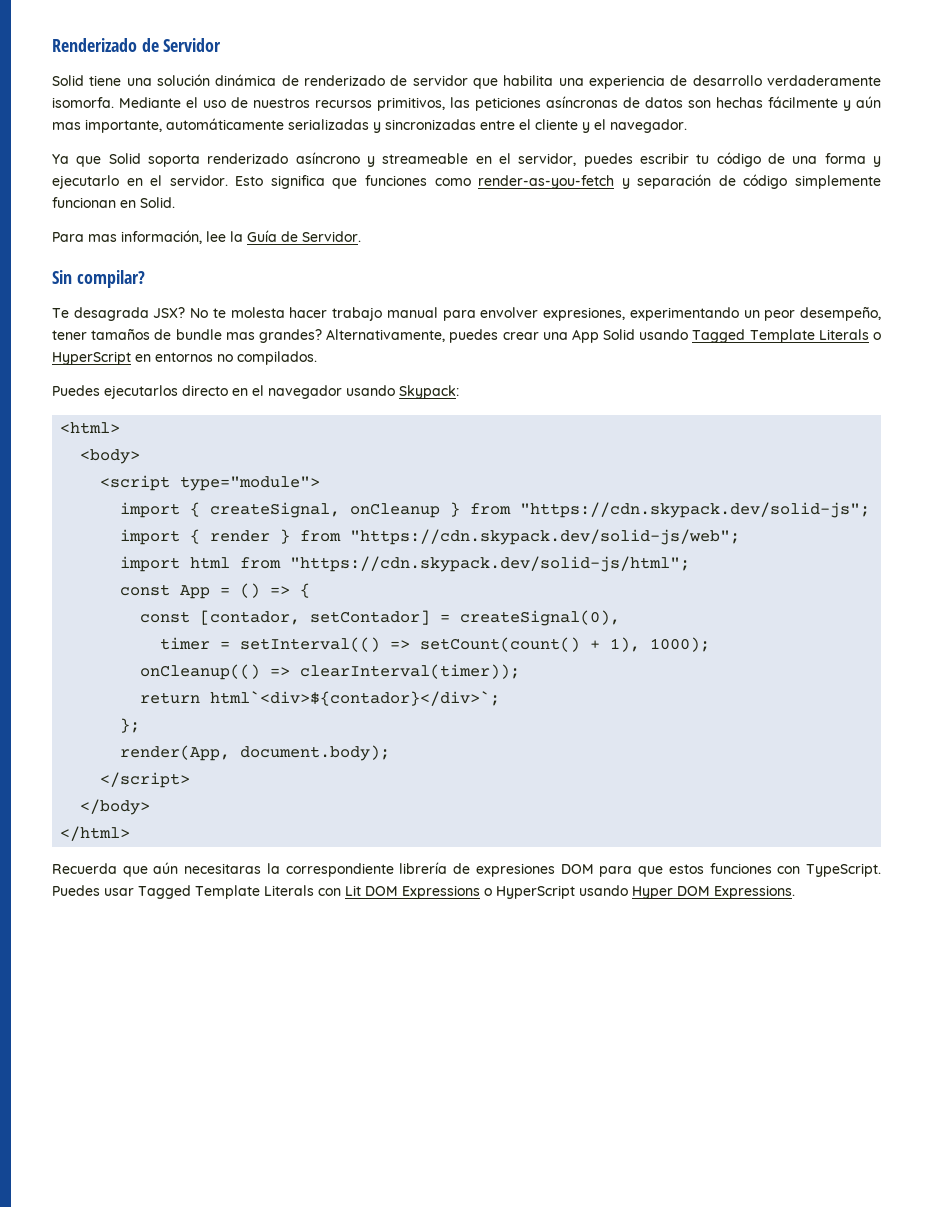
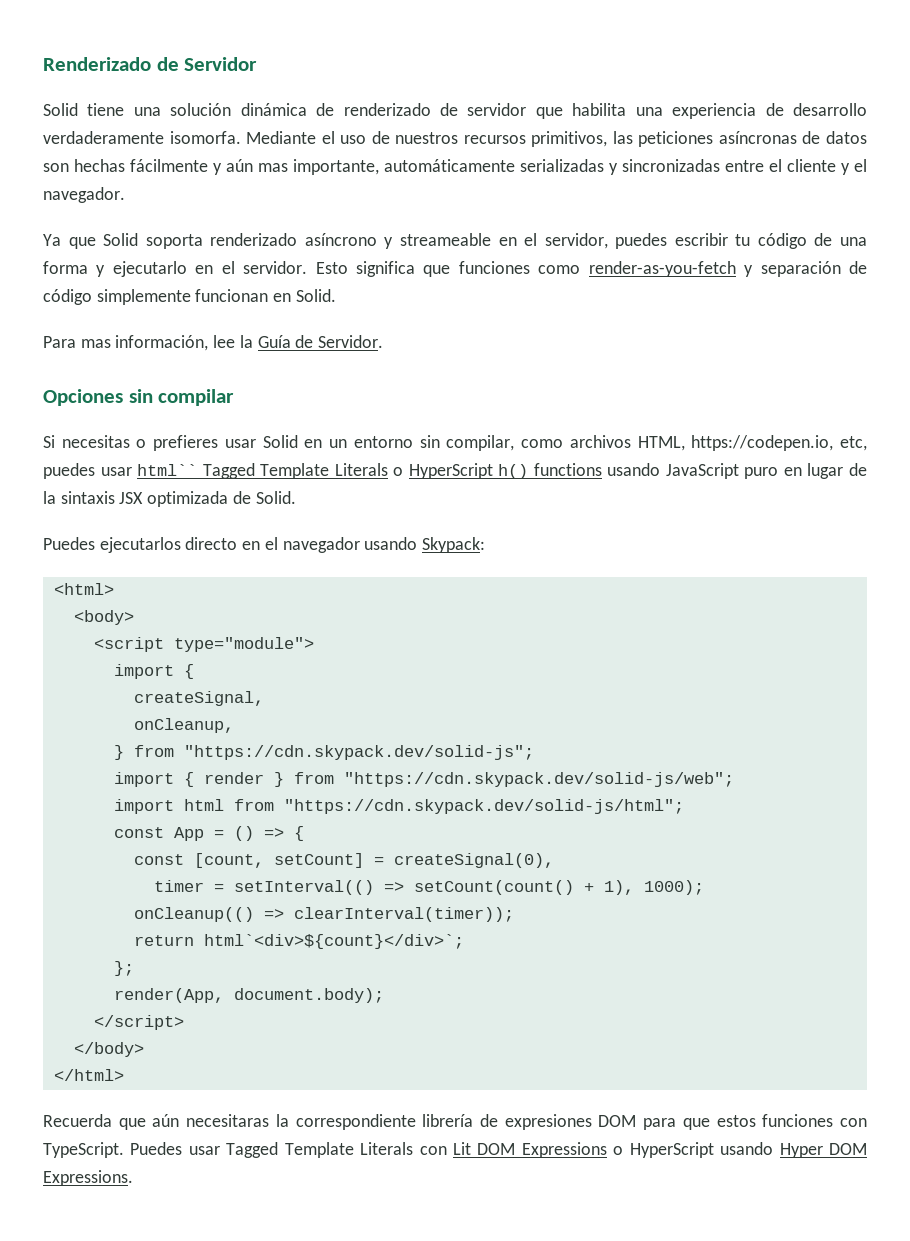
[52,270,145,288] [52,306,882,321] [52,328,689,343] Sin compilar? // Te desagrada JSX? No te molesta hacer trabajo manual para envolver expresiones, experimentando un peor desempeño, tener tamaños de bundle mas grandes? Alternativamente, puedes crear una App Solid usando -> [43,389,235,406] [43,435,868,451] [43,463,198,479] Opciones sin compilar // Si necesitas o prefieres usar Solid en un entorno sin compilar, como archivos HTML, https://codepen.io, etc, puedes usar html``
[135,351,317,365] en entornos no compilados. -> [498,463,867,479] [43,491,296,507] h() functions usando JavaScript puro en lugar de la sintaxis JSX optimizada de Solid.
(201, 509) none -> (194, 671) //
[350,503,441,518] onCleanup -> [133,718,234,733] // onCleanup, //
[200,610,431,625] [contador, setContador] -> [193,853,364,868] [count, setCount]
[210,691,501,706] html`<div>${contador}</div>`; -> [203,934,464,949] html`<div>${count}</div>`;

